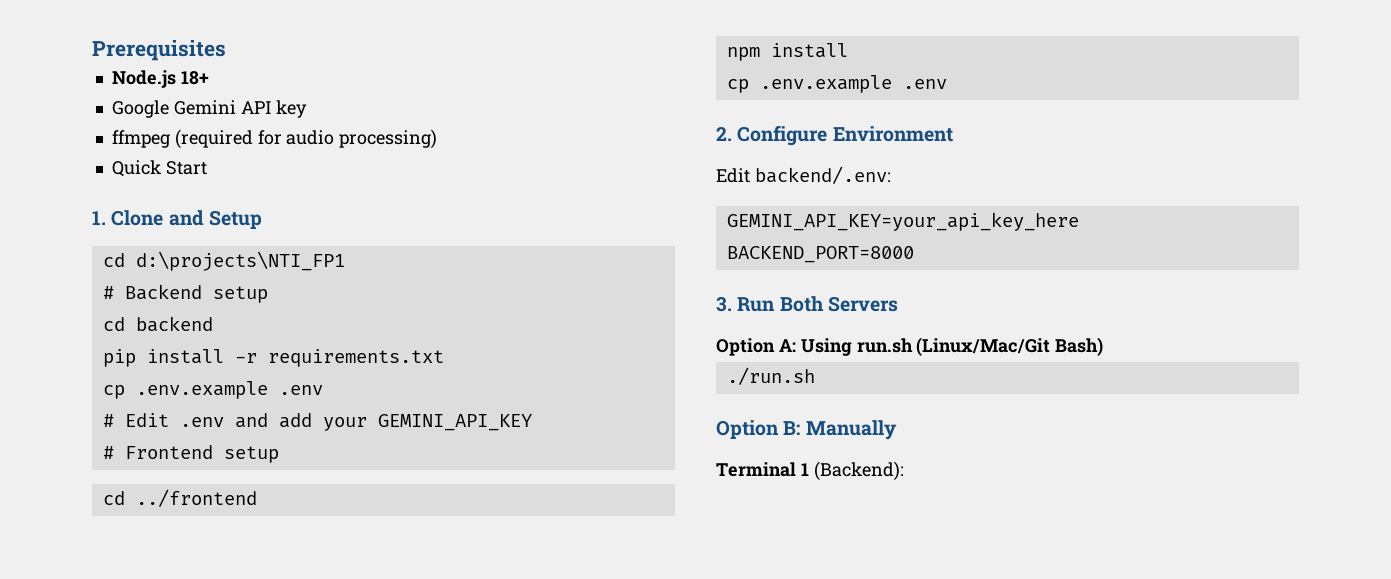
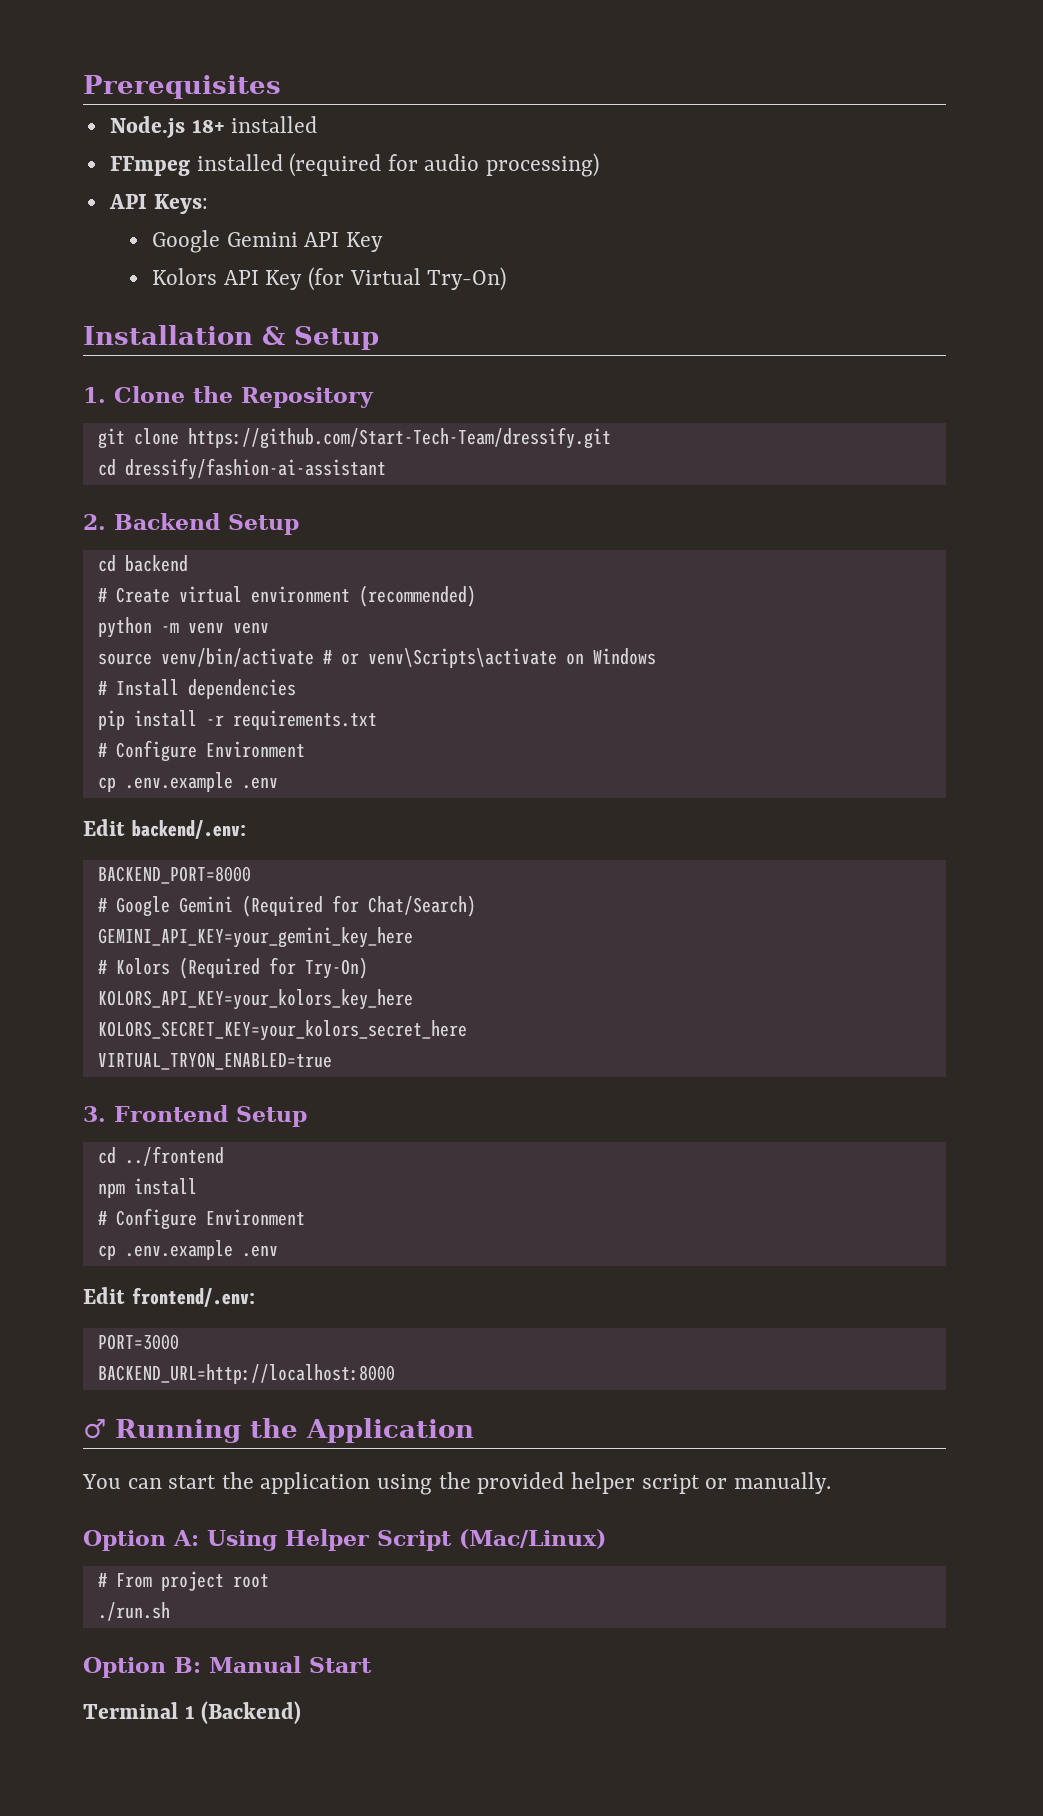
[111,100,308,118] [111,130,170,148] // Google Gemini API key // ffmpeg -> [231,116,318,133] [109,154,283,176] installed // FFmpeg installed
[111,160,207,177] [92,210,262,229] [102,251,345,271] [102,284,268,303] [102,316,213,332] Quick Start // 1. Clone and Setup // cd d:\projects\NTI_FP1 // # Backend setup // cd backend -> [108,194,208,214] [152,230,384,253] [152,267,507,291] [83,325,379,350] [83,386,374,408] [97,427,611,449] [97,458,386,480] [83,513,299,535] [97,555,188,572] [97,585,476,607] [97,617,269,638] [97,648,656,668] [97,679,296,699] API Keys: // Google Gemini API Key // Kolors API Key (for Virtual Try-On) // Installation & Setup // 1. Clone the Repository // git clone https://github.com/Start-Tech-Team/dressify.git // cd dressify/fashion-ai-assistant // 2. Backend Setup // cd backend // # Create virtual environment (recommended) // python -m venv venv // source venv/bin/activate # or venv\Scripts\activate on Windows // # Install dependencies
[102,381,323,399] [102,413,532,431] [102,445,279,463] // cp .env.example .env // # Edit .env and add your GEMINI_API_KEY // # Frontend setup -> [97,740,305,762] [97,772,278,792] [83,819,246,839] [97,866,251,884] [97,895,476,917] [97,927,413,948] [97,957,368,979] [97,989,413,1010] [97,1020,467,1041] [97,1052,332,1070] [83,1105,307,1127] // # Configure Environment // cp .env.example .env // Edit backend/.env: // BACKEND_PORT=8000 // # Google Gemini (Required for Chat/Search) // GEMINI_API_KEY=your_gemini_key_here // # Kolors (Required for Try-On) // KOLORS_API_KEY=your_kolors_key_here // KOLORS_SECRET_KEY=your_kolors_secret_here // VIRTUAL_TRYON_ENABLED=true // 3. Frontend Setup
[726,75,947,93] [716,125,953,146] [716,166,891,184] [726,212,1079,231] [726,246,914,263] [716,296,898,312] [716,337,1104,356] // cp .env.example .env // 2. Configure Environment // Edit backend/.env: // GEMINI_API_KEY=your_api_key_here // BACKEND_PORT=8000 // 3. Run Both Servers // Option A: Using run.sh (Linux/Mac/Git Bash) -> [97,1208,305,1230] [97,1240,278,1260] [83,1287,255,1307] [97,1334,179,1350] [97,1364,395,1384] [83,1418,474,1443] [82,1472,831,1495] [83,1529,606,1551] [97,1571,269,1591] // # Configure Environment // cp .env.example .env // Edit frontend/.env: // PORT=3000 // BACKEND_URL=http://localhost:8000 // ♂ Running the Application // You can start the application using the provided helper script or manually. // Option A: Using Helper Script (Mac/Linux) // # From project root
[805,420,897,440] Manually -> [209,1656,372,1673] Manual Start
[813,461,904,481] (Backend): -> [201,1701,302,1724] (Backend)

